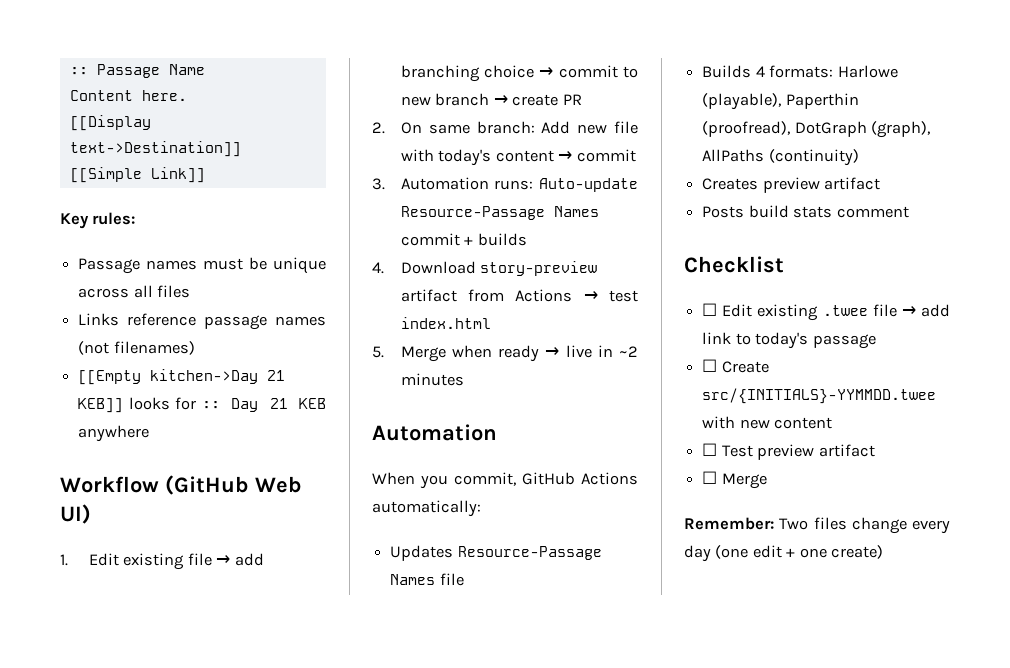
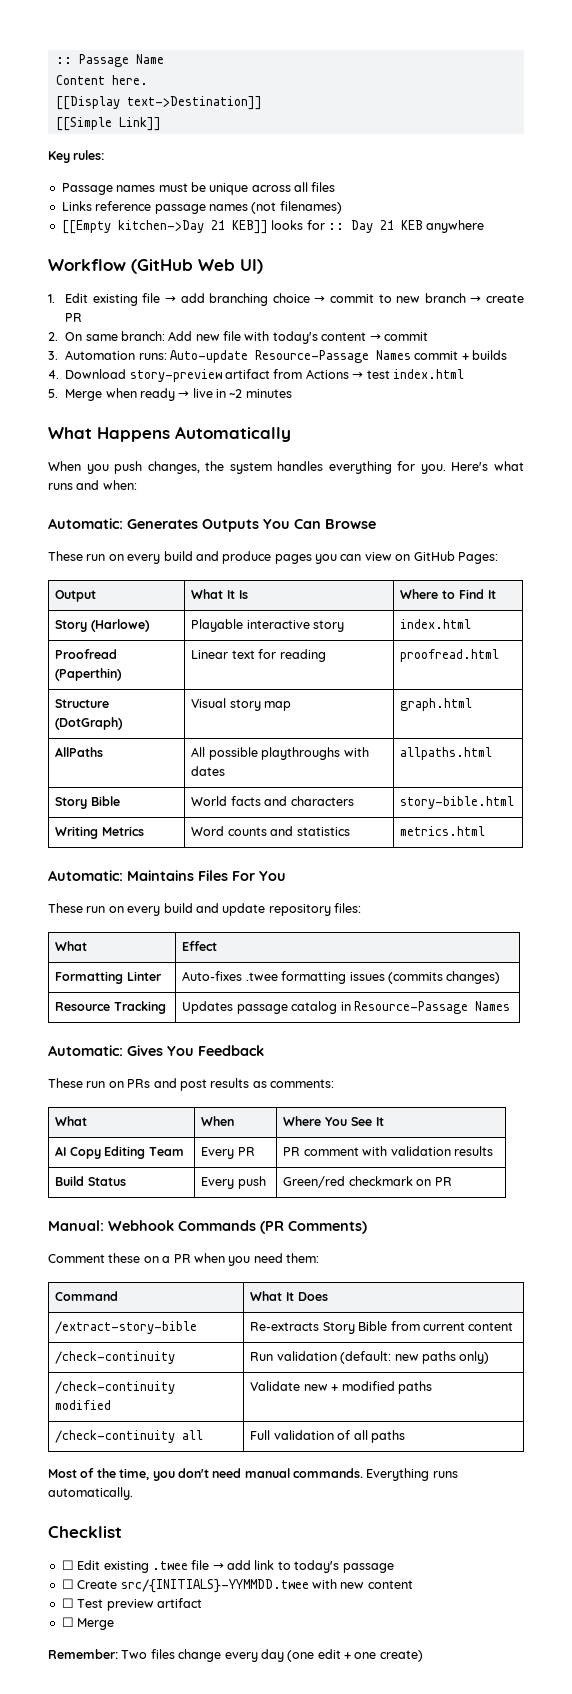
[372,424,497,441] Automation -> [48,426,291,442] What Happens Automatically
[454,472,638,486] [372,500,481,517] [390,545,602,561] [390,573,464,586] [702,65,898,78] [702,93,859,110] [702,121,931,138] [702,149,859,166] [702,177,881,193] [702,205,909,218] commit, GitHub Actions automatically: // Updates Resource-Passage Names file // Builds 4 formats: Harlowe (playable), Paperthin (proofread), DotGraph (graph), AllPaths (continuity) // Creates preview artifact // Posts build stats comment -> [114,461,524,474] [48,480,137,490] [48,518,376,532] [48,551,498,564] [55,590,97,602] [191,589,249,599] [400,589,497,599] [55,619,150,632] [191,619,345,632] [400,619,472,629] [55,649,118,659] [55,668,123,681] [191,649,326,662] [400,649,500,662] [55,699,110,708] [55,717,124,730] [191,698,292,711] [400,698,473,711] [55,747,104,757] [191,747,369,760] [191,766,226,776] [400,747,493,760] [55,796,120,809] [191,796,354,806] [400,796,515,809] [55,826,144,839] [191,826,350,836] [400,826,486,836] [48,870,286,881] [48,903,361,916] [55,941,88,951] [182,941,218,951] [55,971,162,984] [182,971,501,984] [55,1001,166,1014] [182,1001,510,1014] [48,1045,264,1056] [48,1078,334,1091] [55,1116,88,1126] [201,1116,235,1126] [283,1116,385,1126] [55,1146,184,1159] [201,1147,255,1159] [283,1146,493,1156] [55,1176,126,1186] [201,1176,266,1189] [283,1176,452,1188] [48,1220,367,1234] [48,1253,319,1266] [55,1291,119,1301] [250,1291,329,1301] [55,1321,198,1334] [250,1321,514,1334] [55,1351,176,1364] [250,1351,490,1364] [55,1381,176,1394] [55,1400,112,1410] [250,1381,432,1394] [55,1430,204,1443] [250,1430,405,1443] [48,1468,458,1481] [48,1487,133,1500] push changes, the system handles everything for you. Here's what runs and when: // Automatic: Generates Outputs You Can Browse // These run on every build and produce pages you can view on GitHub Pages: // Output | What It Is | Where to Find It // Story (Harlowe) | Playable interactive story | index.html // Proofread (Paperthin) | Linear text for reading | proofread.html // Structure (DotGraph) | Visual story map | graph.html // AllPaths | All possible playthroughs with dates | allpaths.html // Story Bible | World facts and characters | story-bible.html // Writing Metrics | Word counts and statistics | metrics.html // Automatic: Maintains Files For You // These run on every build and update repository files: // What | Effect // Formatting Linter | Auto-fixes .twee formatting issues (commits changes) // Resource Tracking | Updates passage catalog in Resource-Passage Names // Automatic: Gives You Feedback // These run on PRs and post results as comments: // What | When | Where You See It // AI Copy Editing Team | Every PR | PR comment with validation results // Build Status | Every push | Green/red checkmark on PR // Manual: Webhook Commands (PR Comments) // Comment these on a PR when you need them: // Command | What It Does // /extract-story-bible | Re-extracts Story Bible from current content // /check-continuity | Run validation (default: new paths only) // /check-continuity modified | Validate new + modified paths // /check-continuity all | Full validation of all paths // Most of the time, you don't need manual commands. Everything runs automatically.

